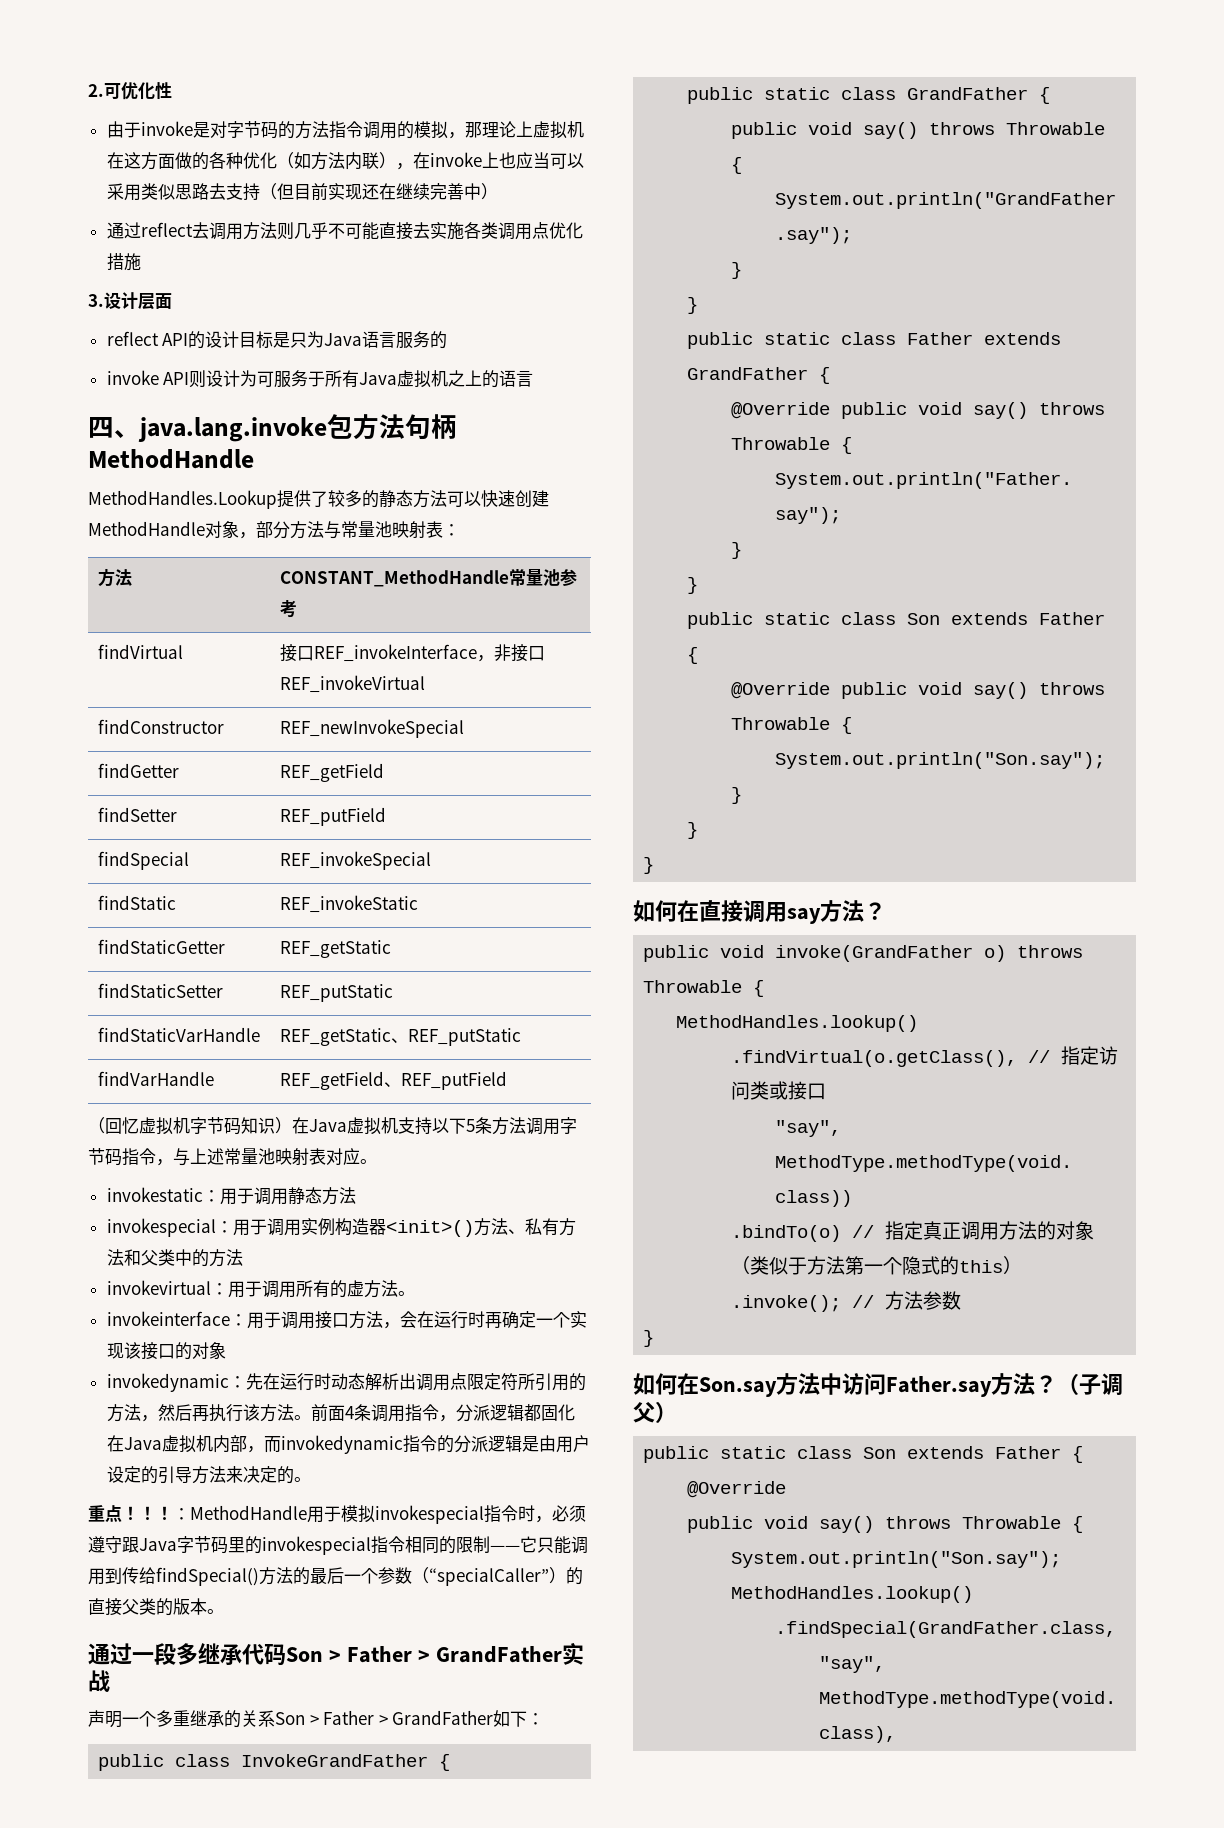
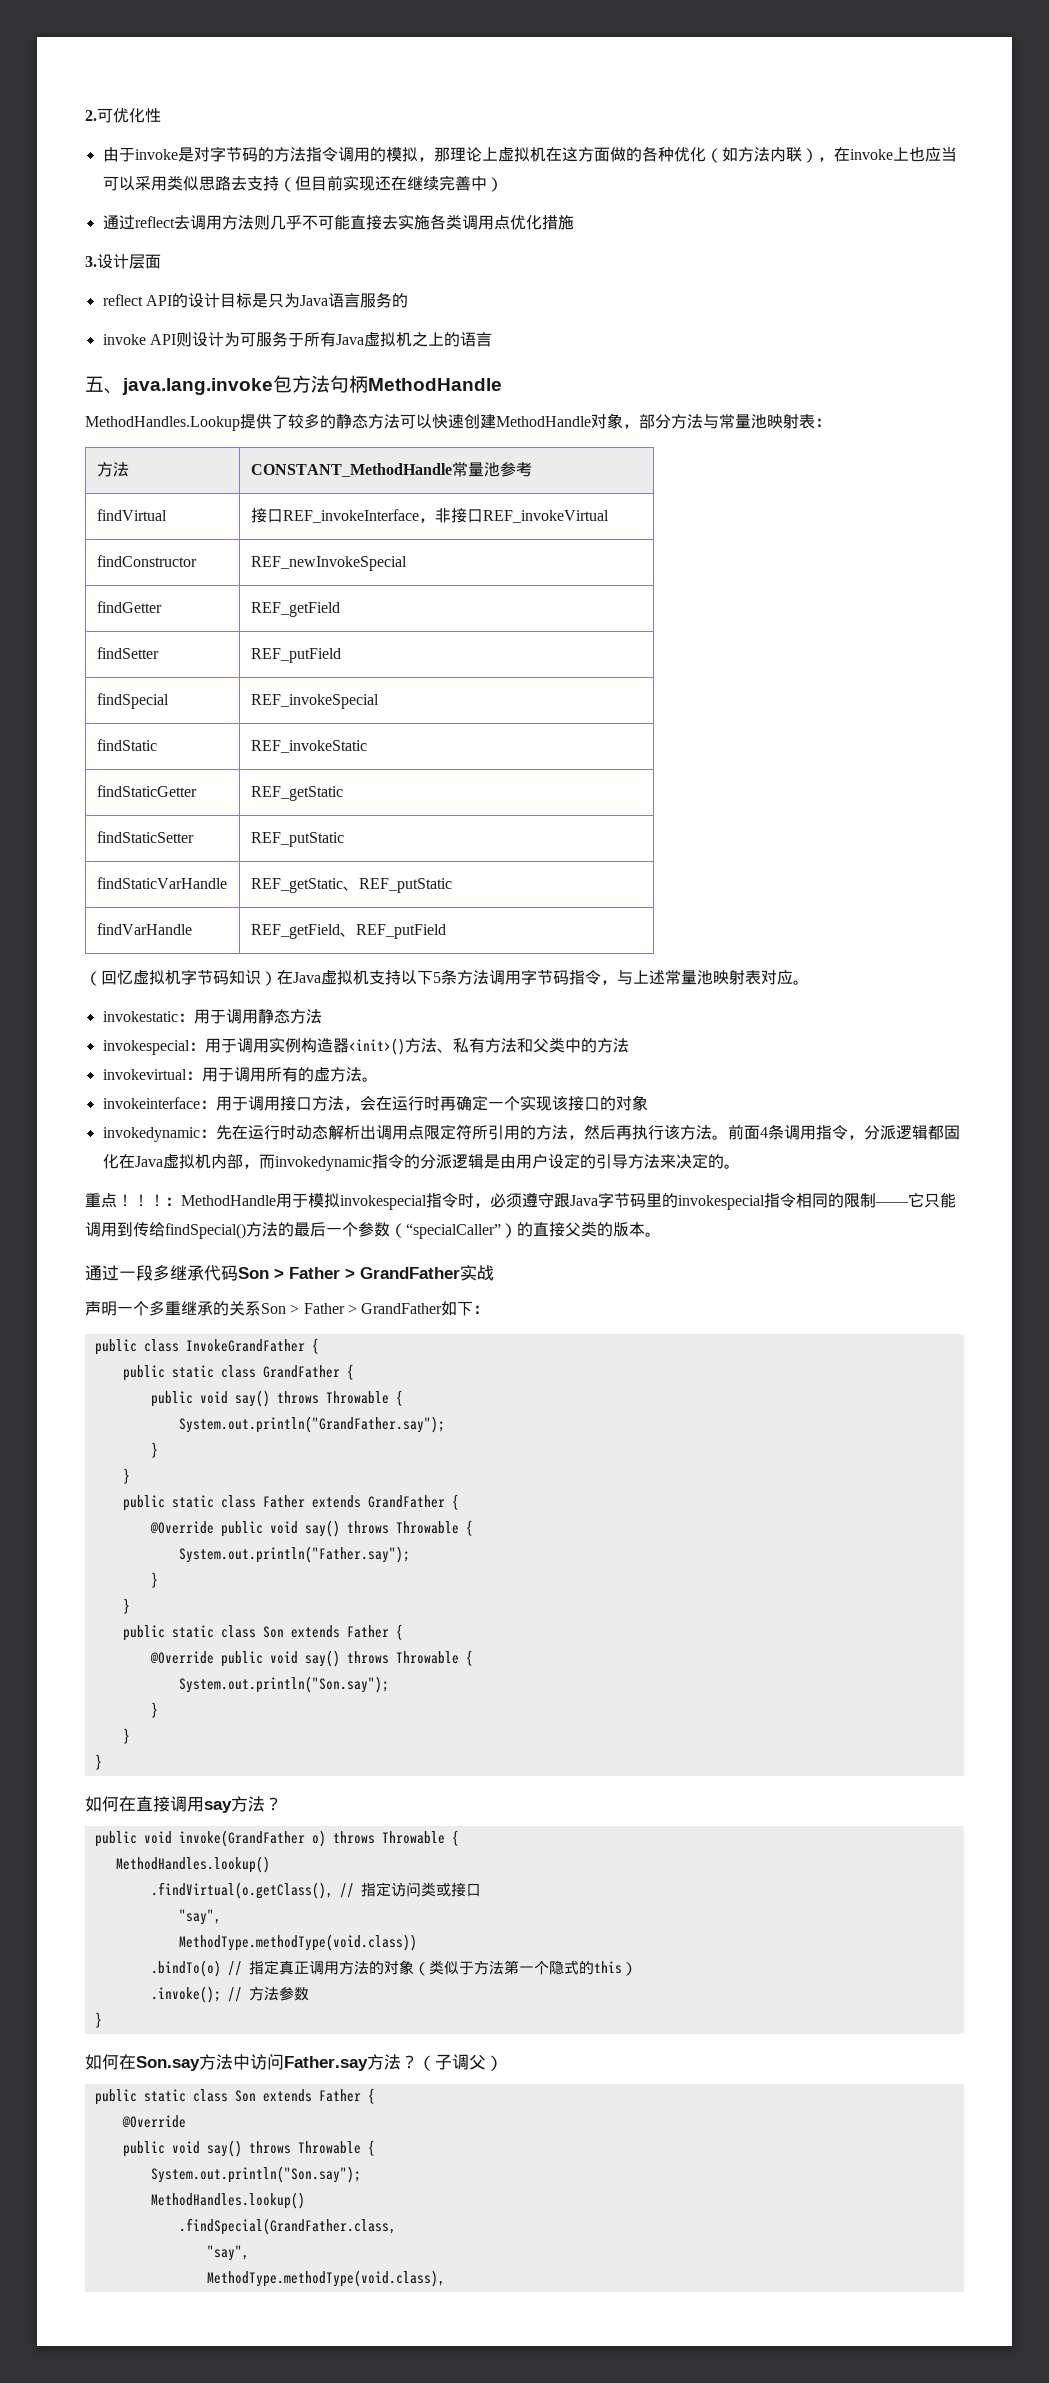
[88,417,114,438] 四 -> [85,376,104,392] 五

